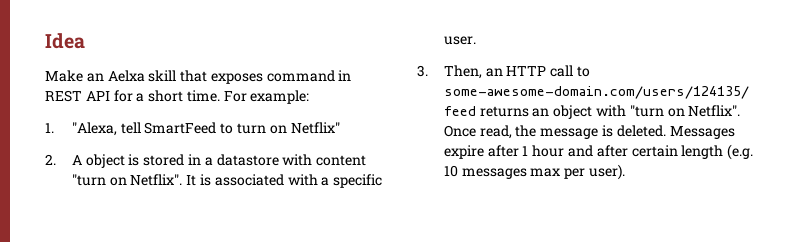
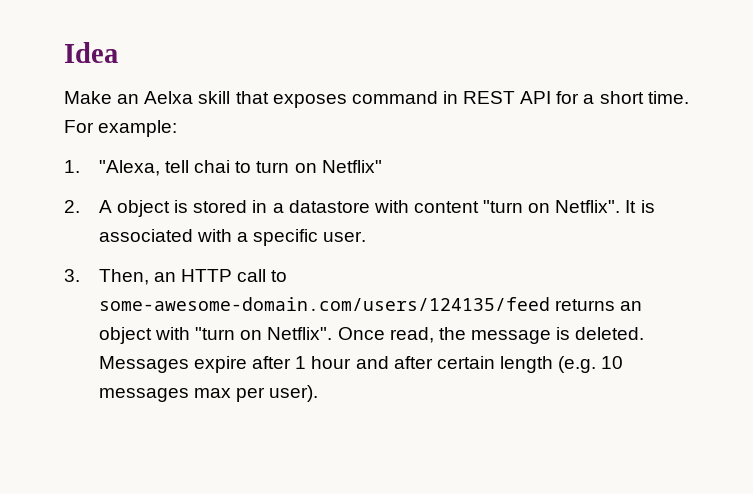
[144,122,217,134] SmartFeed -> [194,160,231,173] chai

